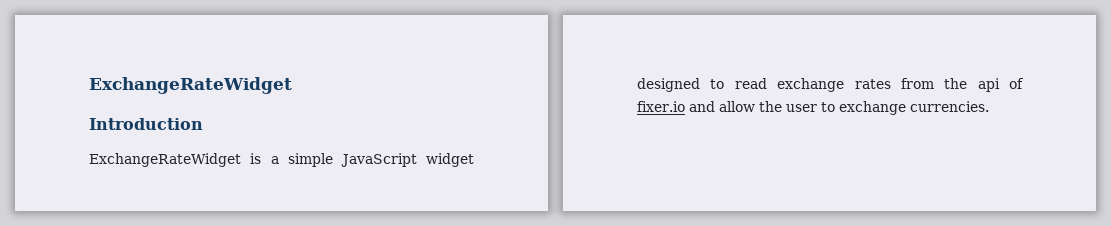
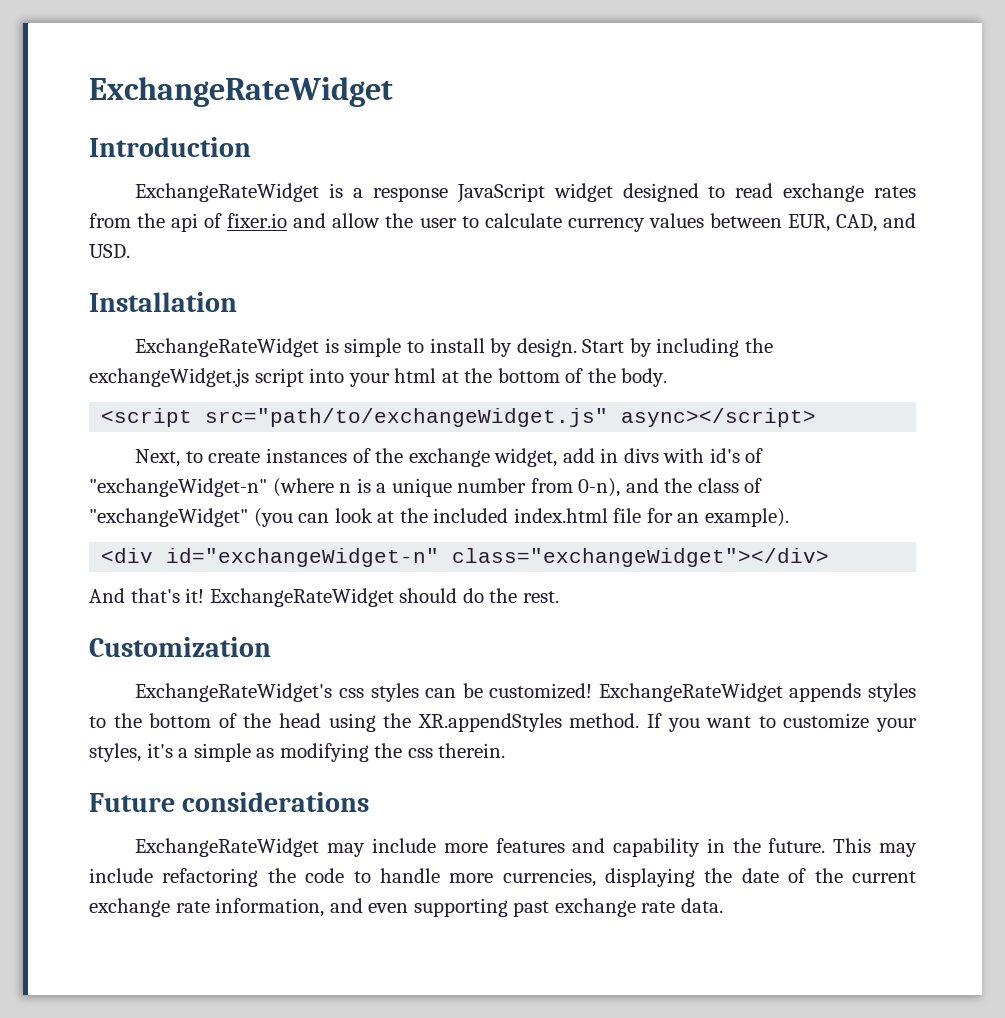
[288,153,334,167] simple -> [372,187,448,202] response
[838,101,989,115] exchange currencies. -> [484,213,916,232] [89,244,130,258] [89,292,237,312] [135,338,773,357] [89,368,668,387] [101,408,817,427] [135,448,764,467] [89,478,763,497] [89,508,789,527] [101,548,830,567] [89,588,559,607] [89,637,271,657] [135,683,916,702] [89,713,918,732] [89,743,506,762] [89,792,370,812] [135,838,918,857] [89,868,916,887] [89,898,723,917] calculate currency values between EUR, CAD, and USD. // Installation // ExchangeRateWidget is simple to install by design. Start by including the exchangeWidget.js script into your html at the bottom of the body. // <script src="path/to/exchangeWidget.js" async></script> // Next, to create instances of the exchange widget, add in divs with id's of "exchangeWidget-n" (where n is a unique number from 0-n), and the class of "exchangeWidget" (you can look at the included index.html file for an example). // <div id="exchangeWidget-n" class="exchangeWidget"></div> // And that's it! ExchangeRateWidget should do the rest. // Customization // ExchangeRateWidget's css styles can be customized! ExchangeRateWidget appends styles to the bottom of the head using the XR.appendStyles method. If you want to customize your styles, it's a simple as modifying the css therein. // Future considerations // ExchangeRateWidget may include more features and capability in the future. This may include refactoring the code to handle more currencies, displaying the date of the current exchange rate information, and even supporting past exchange rate data.

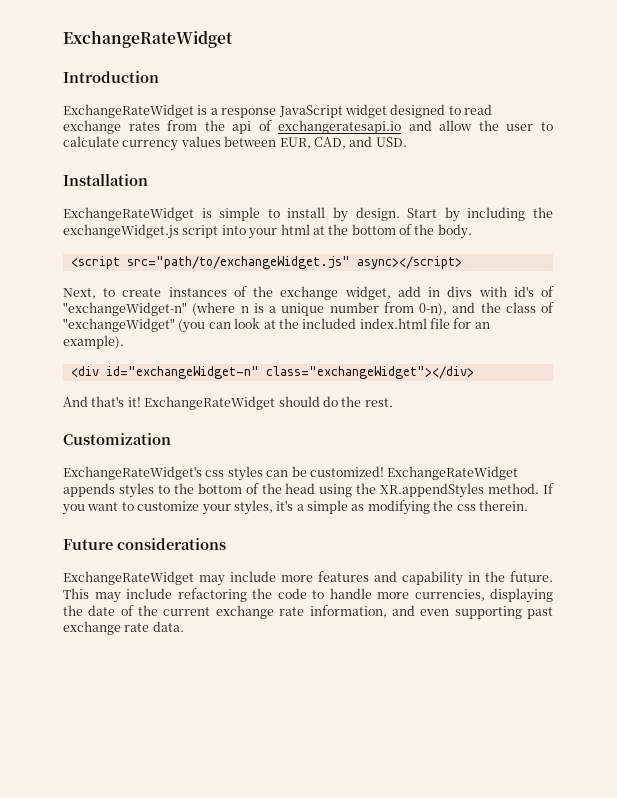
[227,213,288,228] fixer.io -> [278,120,402,134] exchangeratesapi.io

